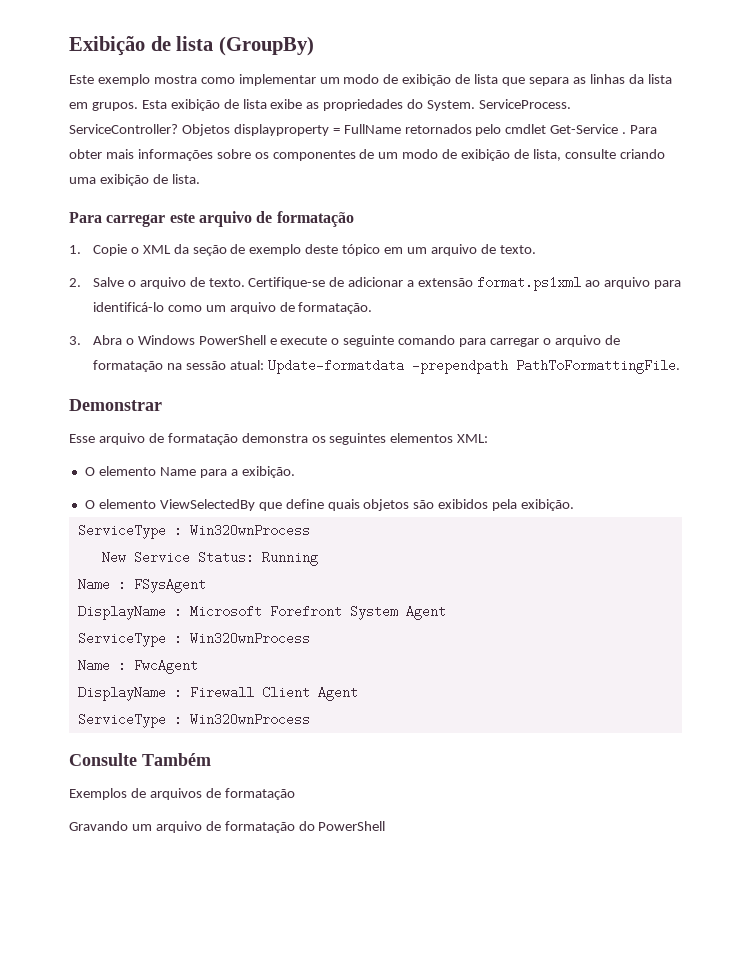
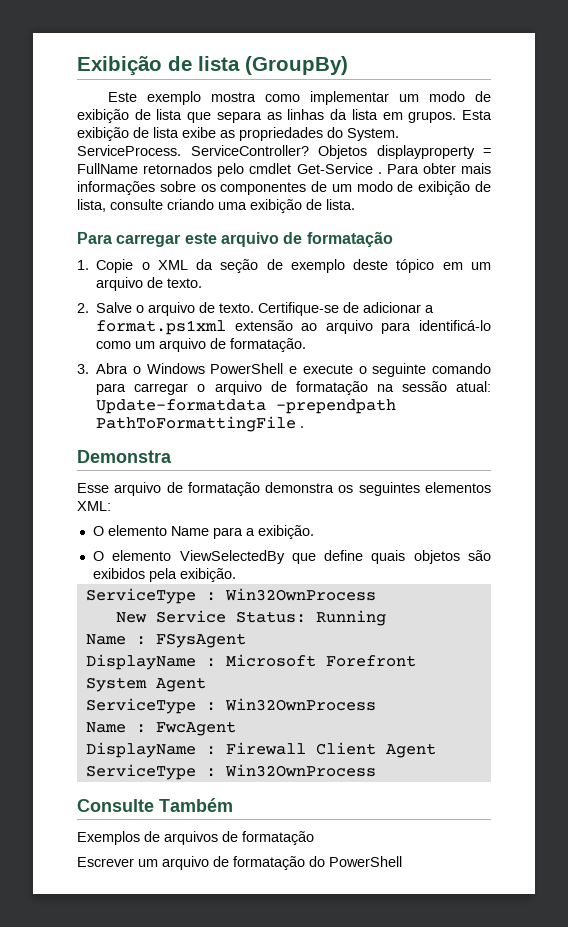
[418,276,581,291] extensão format.ps1xml -> [96,320,293,335] format.ps1xml extensão
[515,359,680,374] [69,399,162,411] PathToFormattingFile. // Demonstrar -> [96,416,305,432] [77,450,172,463] PathToFormattingFile . // Demonstra
[69,821,128,831] Gravando -> [77,857,134,867] Escrever

